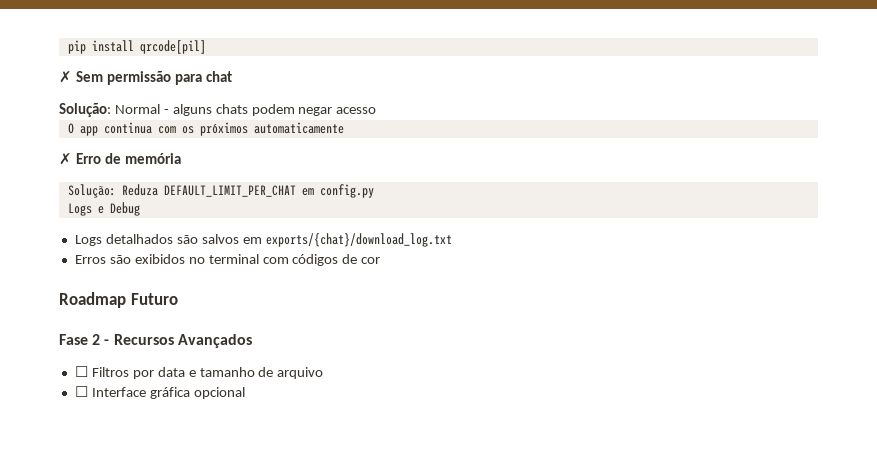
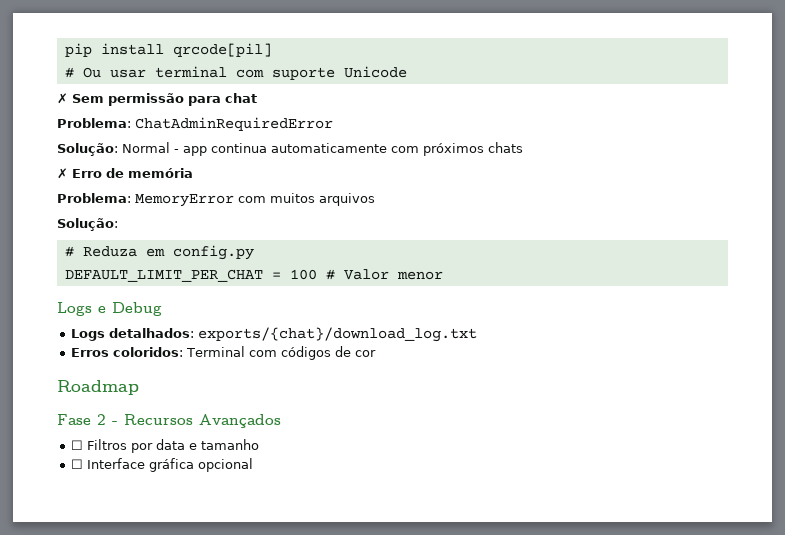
(206, 47) none -> [64,66,407,80] // # Ou usar terminal com suporte Unicode
(232, 76) none -> [57,117,333,131] // Problema: ChatAdminRequiredError
[172,104,377,116] [67,122,344,136] alguns chats podem negar acesso // O app continua com os próximos automaticamente -> [183,142,523,156] app continua automaticamente com próximos chats
[67,184,296,198] // Solução: Reduza DEFAULT_LIMIT_PER_CHAT -> [57,193,375,207] [57,218,118,231] [64,246,137,257] // Problema: MemoryError com muitos arquivos // Solução: // # Reduza
[67,202,140,216] [74,233,452,247] [74,254,259,264] Logs e Debug // Logs detalhados são salvos em exports/{chat}/download_log.txt // Erros são exibidos no terminal -> [64,269,443,282] [57,302,162,316] [70,327,477,342] [70,346,245,357] DEFAULT_LIMIT_PER_CHAT = 100 # Valor menor // Logs e Debug // Logs detalhados: exports/{chat}/download_log.txt // Erros coloridos: Terminal
[130,293,178,305] Futuro -> (139, 387) none
[258,367,324,379] de arquivo -> (259, 444) none

